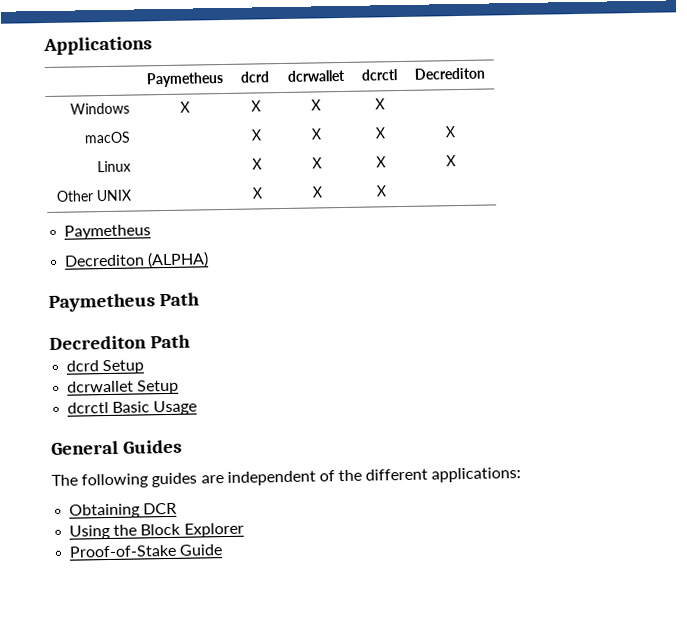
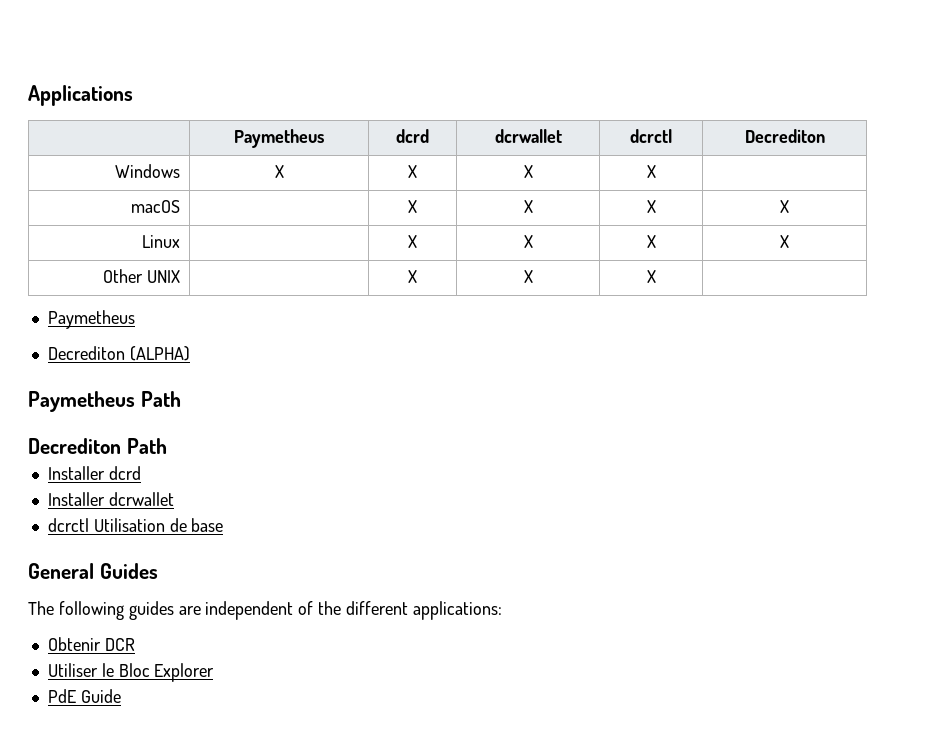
[66,359,145,375] [67,379,180,395] [67,400,198,416] dcrd Setup // dcrwallet Setup // dcrctl Basic Usage -> [47,466,141,480] [47,492,174,506] [47,518,224,532] Installer dcrd // Installer dcrwallet // dcrctl Utilisation de base
[69,503,141,519] Obtaining -> [47,637,101,651] Obtenir
[69,523,182,540] Using the Block -> [47,663,150,677] Utiliser le Bloc
[69,544,178,558] Proof-of-Stake -> [47,689,76,703] PdE

